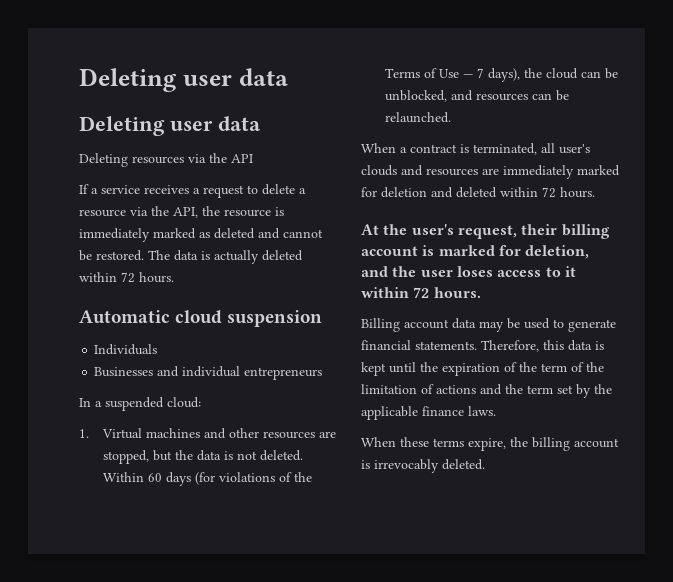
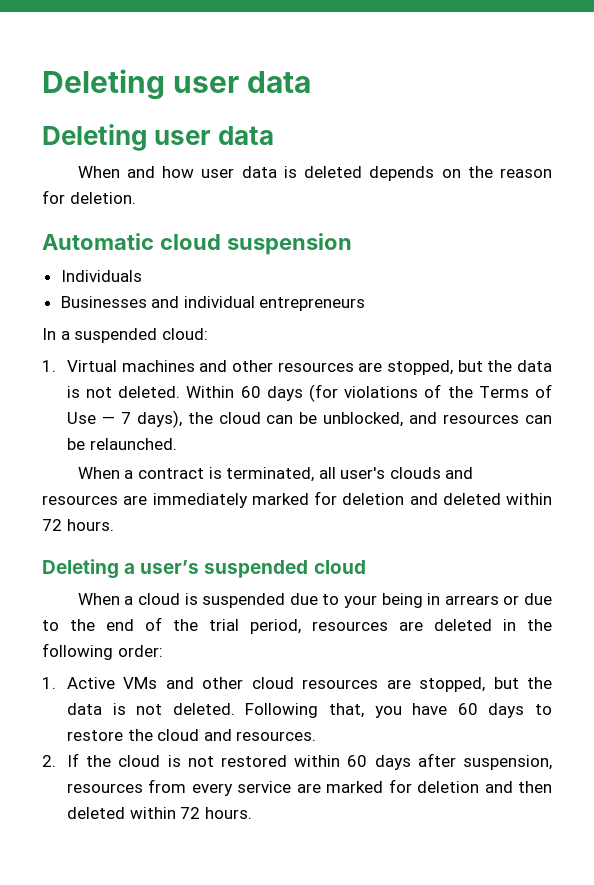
[79,153,253,167] [79,184,306,198] [79,206,284,218] [79,228,323,242] [79,250,303,264] [79,272,174,283] Deleting resources via the API // If a service receives a request to delete a resource via the API, the resource is immediately marked as deleted and cannot be restored. The data is actually deleted within 72 hours. -> [77,166,552,181] [42,190,136,204] When and how user data is deleted depends on the reason for deletion.
[361,224,610,239] [361,245,590,259] [361,266,576,277] [361,287,481,298] [361,318,616,332] [361,340,604,352] [361,362,604,376] [361,384,612,398] [361,406,496,420] [361,437,619,451] [361,459,485,473] At the user's request, their billing account is marked for deletion, and the user loses access to it within 72 hours. // Billing account data may be used to generate financial statements. Therefore, this data is kept until the expiration of the term of the limitation of actions and the term set by the applicable finance laws. // When these terms expire, the billing account is irrevocably deleted. -> [42,559,366,579] [77,593,552,608] [42,617,552,634] [42,643,163,660] [42,677,552,692] [66,703,553,718] [66,729,317,741] [42,753,552,770] [66,779,552,796] [66,807,252,819] Deleting a user’s suspended cloud // When a cloud is suspended due to your being in arrears or due to the end of the trial period, resources are deleted in the following order: // 1. Active VMs and other cloud resources are stopped, but the data is not deleted. Following that, you have 60 days to restore the cloud and resources. // 2. If the cloud is not restored within 60 days after suspension, resources from every service are marked for deletion and then deleted within 72 hours.

